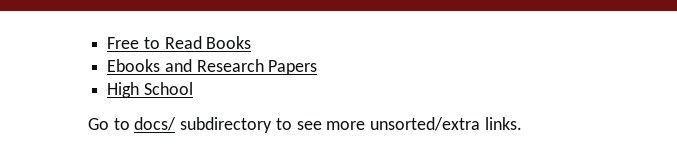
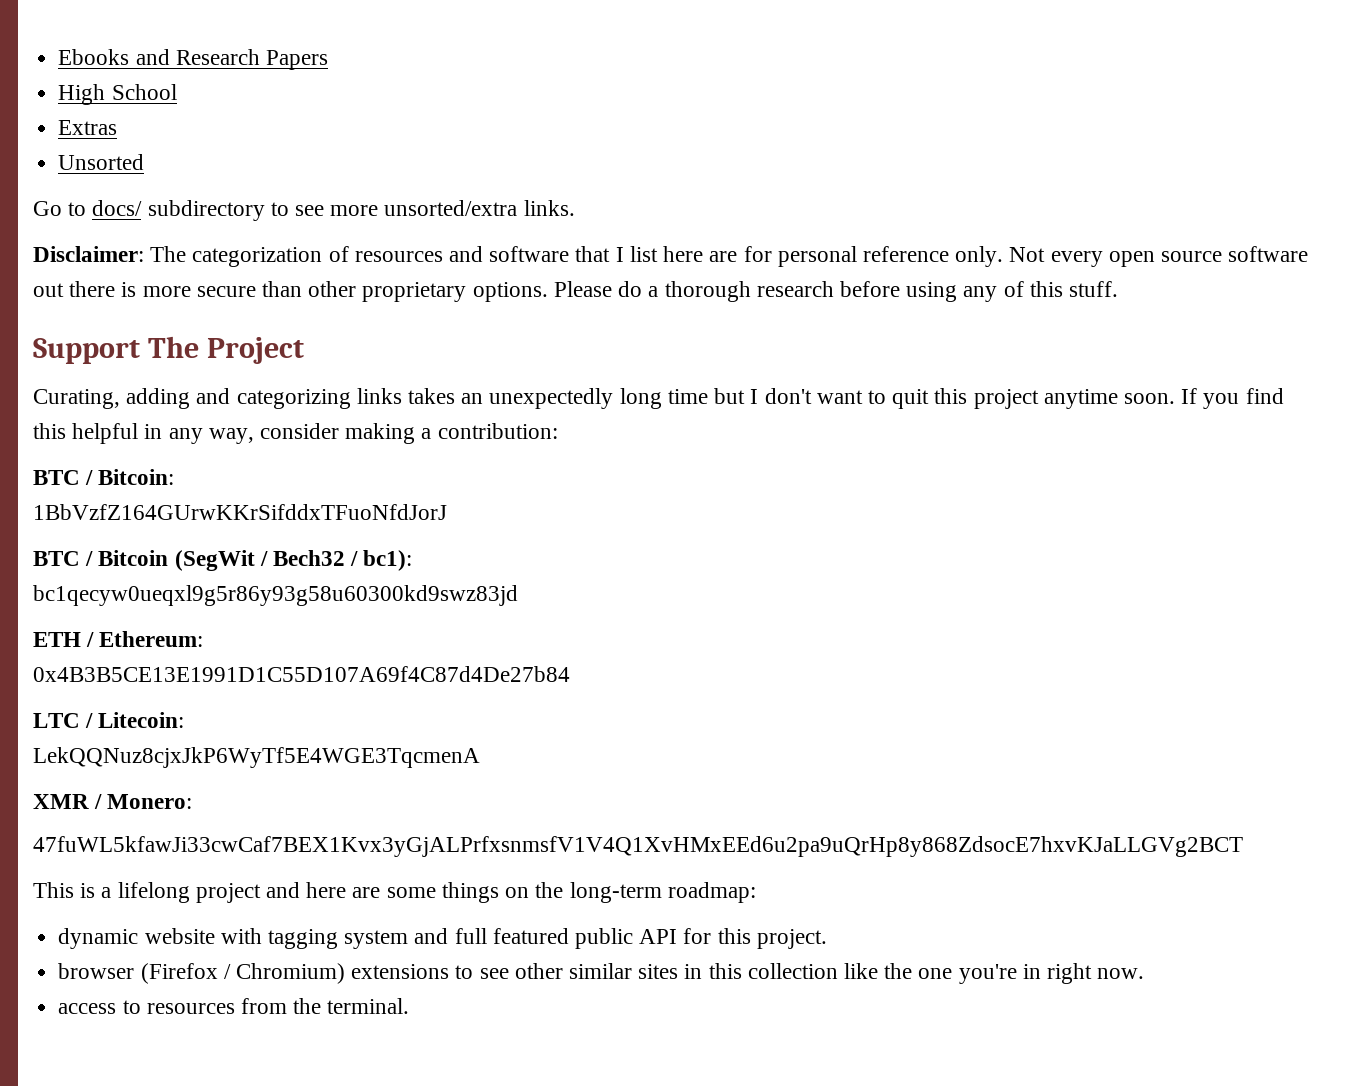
[107,36,252,49] Free to Read Books // -> (58, 57) none
(193, 88) none -> [58,120,118,135] [58,154,145,170] // Extras // Unsorted
(522, 123) none -> [33,246,1309,267] [33,281,1118,302] [33,336,304,364] [33,388,1284,409] [33,423,558,444] [33,469,175,485] [33,504,447,520] [33,550,413,571] [33,585,518,606] [33,631,204,647] [33,666,570,682] [33,712,185,728] [33,747,480,768] [33,794,193,809] [33,836,1243,857] [33,882,756,903] [58,928,827,949] [58,963,1145,984] [58,998,410,1014] // Disclaimer: The categorization of resources and software that I list here are for personal reference only. Not every open source software out there is more secure than other proprietary options. Please do a thorough research before using any of this stuff. // Support The Project // Curating, adding and categorizing links takes an unexpectedly long time but I don't want to quit this project anytime soon. If you find this helpful in any way, consider making a contribution: // BTC / Bitcoin: // 1BbVzfZ164GUrwKKrSifddxTFuoNfdJorJ // BTC / Bitcoin (SegWit / Bech32 / bc1): // bc1qecyw0ueqxl9g5r86y93g58u60300kd9swz83jd // ETH / Ethereum: // 0x4B3B5CE13E1991D1C55D107A69f4C87d4De27b84 // LTC / Litecoin: // LekQQNuz8cjxJkP6WyTf5E4WGE3TqcmenA // XMR / Monero: // 47fuWL5kfawJi33cwCaf7BEX1Kvx3yGjALPrfxsnmsfV1V4Q1XvHMxEEd6u2pa9uQrHp8y868ZdsocE7hxvKJaLLGVg2BCT // This is a lifelong project and here are some things on the long-term roadmap: // dynamic website with tagging system and full featured public API for this project. // browser (Firefox / Chromium) extensions to see other similar sites in this collection like the one you're in right now. // access to resources from the terminal.

